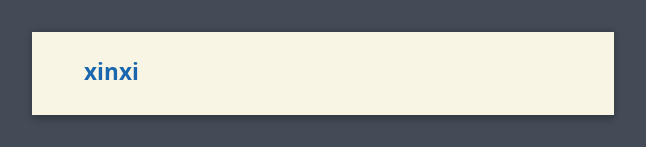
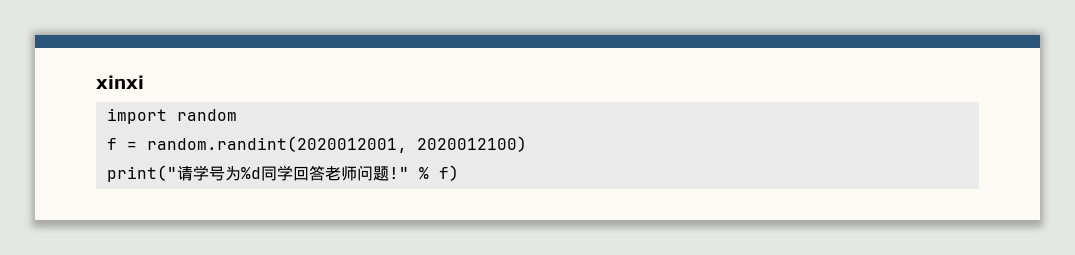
(139, 71) none -> [106,108,237,124] [106,136,527,153] [106,165,459,182] // import random // f = random.randint(2020012001, 2020012100) // print("请学号为%d同学回答老师问题!" % f)

